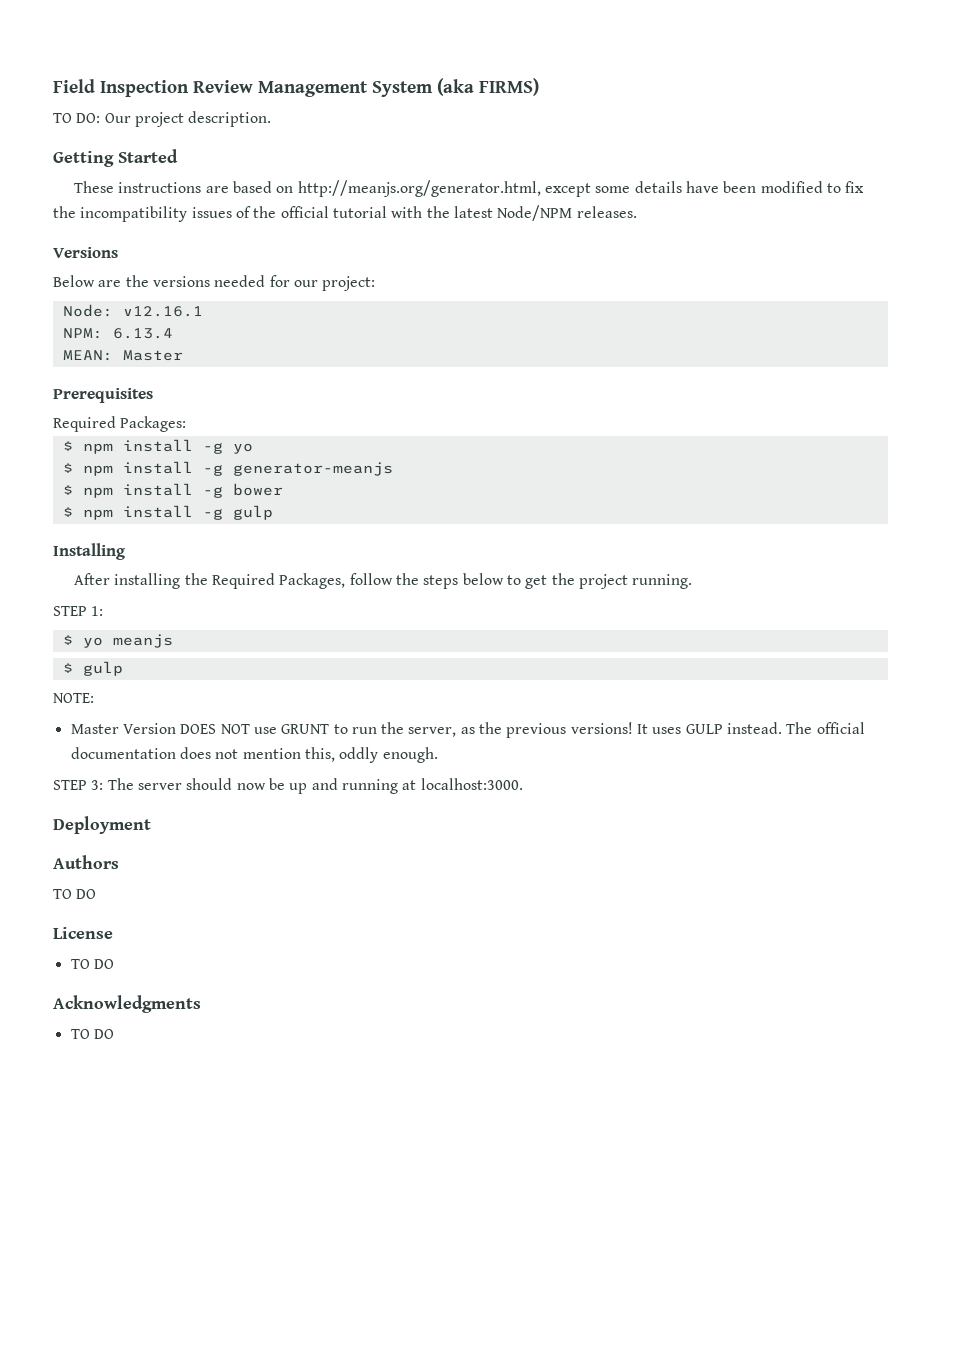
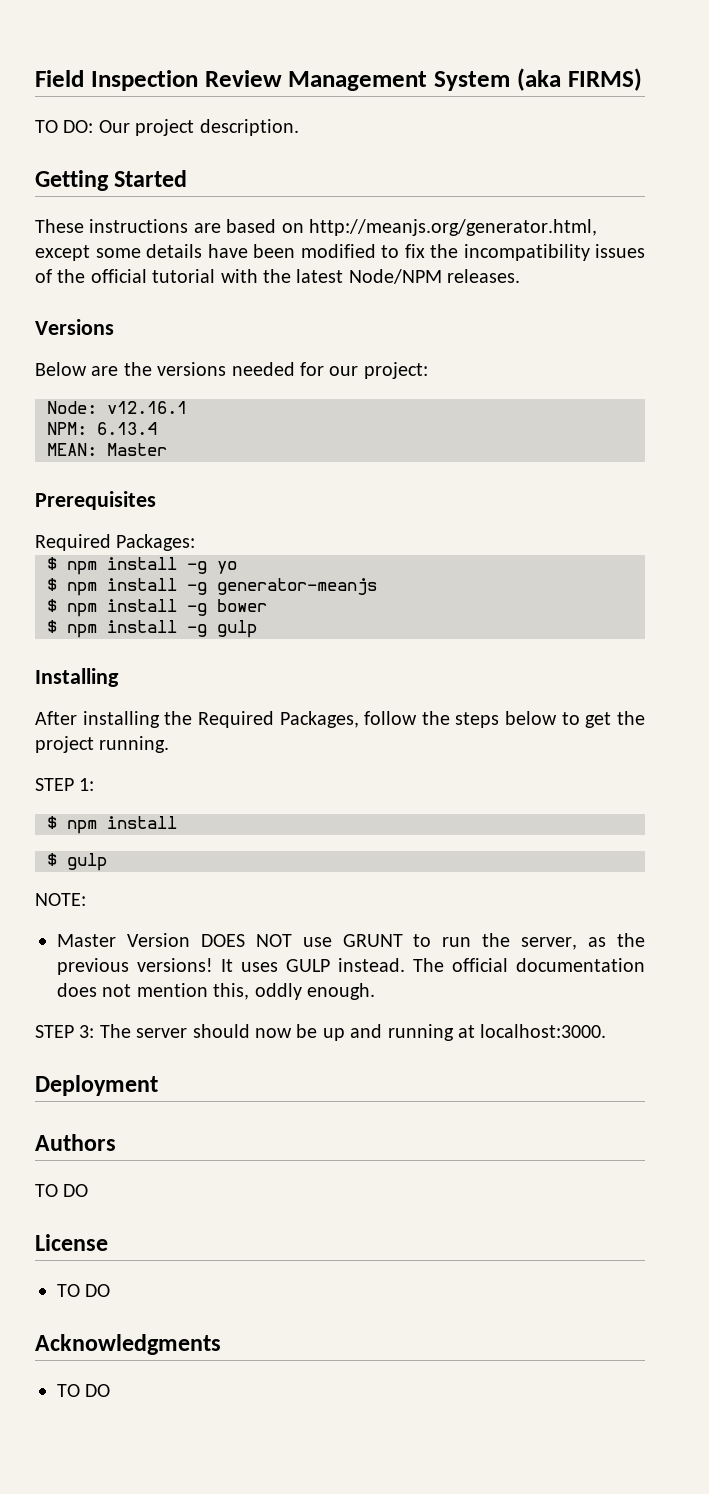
[82,634,173,648] yo meanjs -> [67,816,177,834] npm install

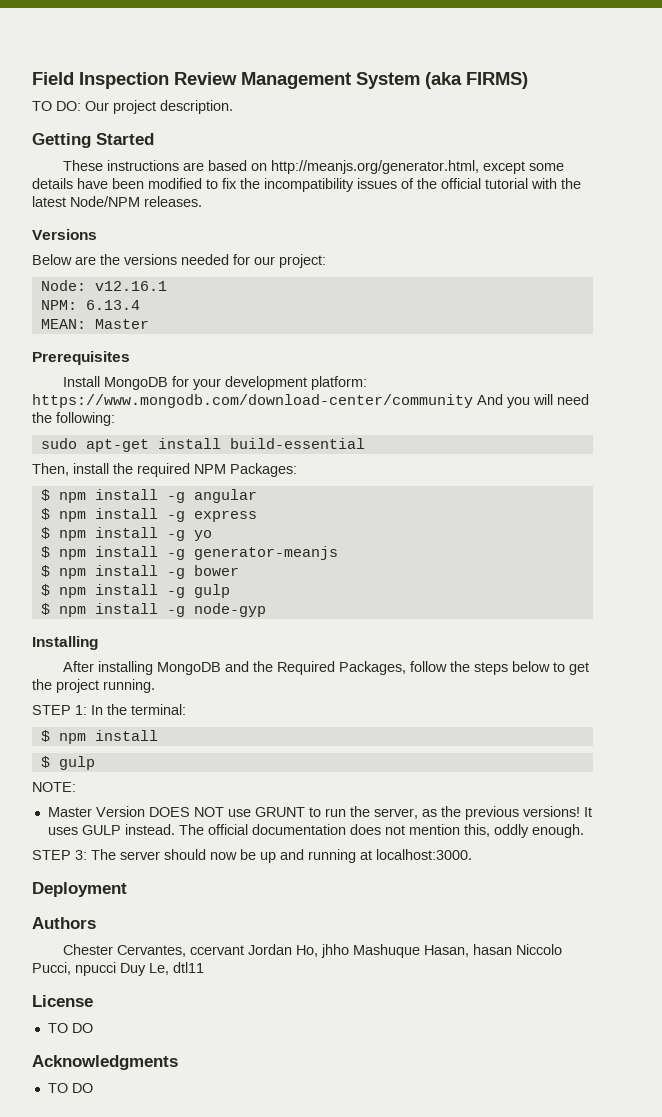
[35,534,196,551] Required Packages: -> [62,376,367,390] [32,394,589,408] [32,412,115,426] [40,438,365,452] [32,463,297,477] [40,489,257,503] [40,508,257,522] Install MongoDB for your development platform: https://www.mongodb.com/download-center/community And you will need the following: // sudo apt-get install build-essential // Then, install the required NPM Packages: // $ npm install -g angular // $ npm install -g express
(257, 629) none -> [40,603,266,617] // $ npm install -g node-gyp
(160, 719) none -> [156,661,249,675] MongoDB and
(95, 784) none -> [91,704,186,715] In the terminal:
[35,1184,89,1197] TO DO -> [62,944,562,958] [32,962,204,976] Chester Cervantes, ccervant Jordan Ho, jhho Mashuque Hasan, hasan Niccolo Pucci, npucci Duy Le, dtl11

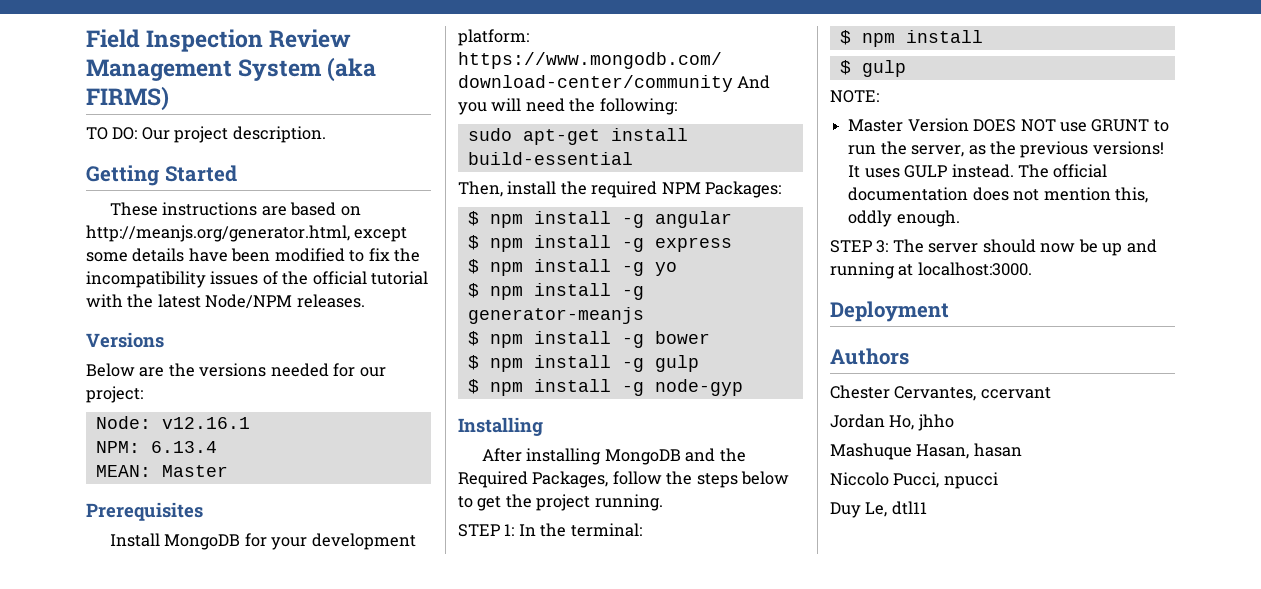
(244, 950) none -> (1051, 393) //
(349, 951) none -> (954, 422) //
(512, 949) none -> (1022, 450) //
(116, 969) none -> (998, 480) //
[32,995,93,1007] [47,1023,93,1033] [32,1055,178,1070] [47,1083,93,1093] // License // TO DO // Acknowledgments // TO DO -> (927, 508) none

